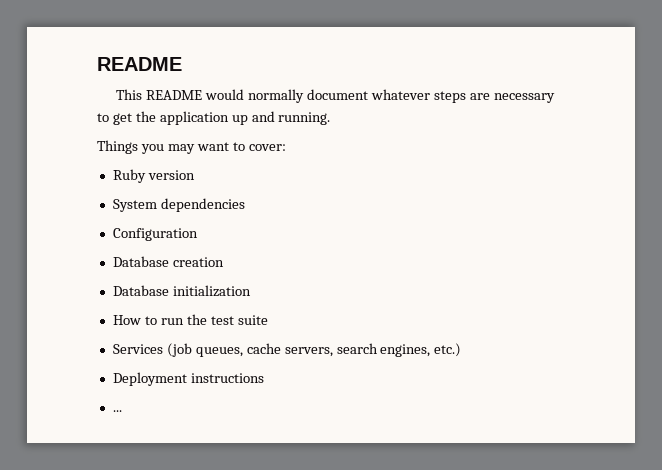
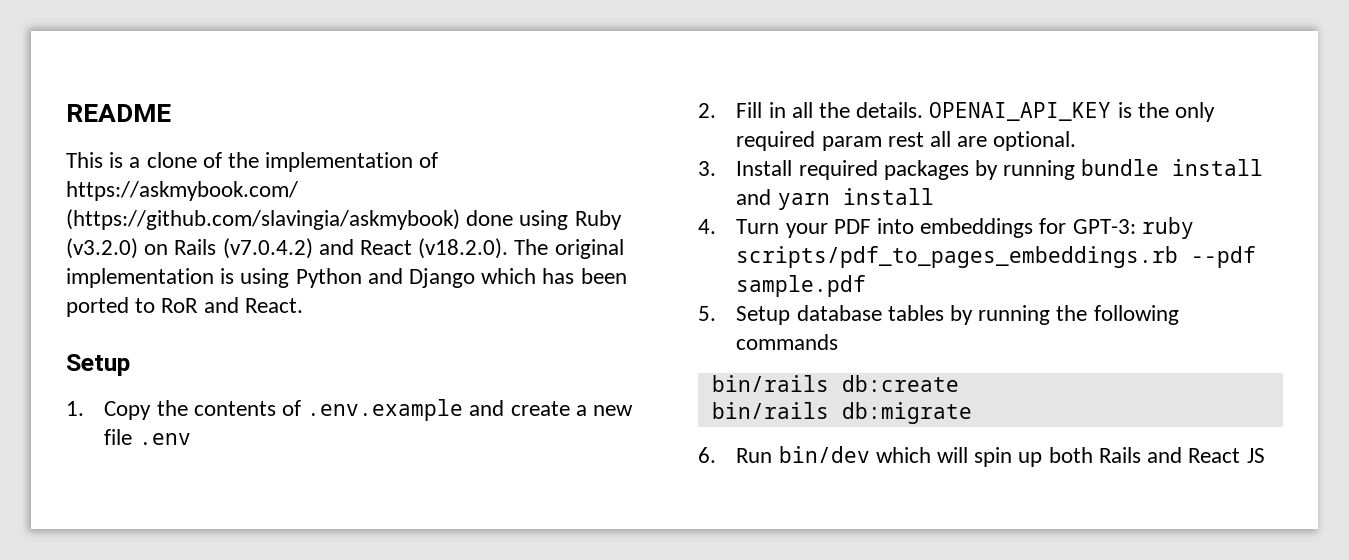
[146,89,555,103] [97,111,331,125] [97,140,286,154] [112,169,195,183] [112,198,245,212] [112,228,198,241] [112,256,224,267] [112,285,251,297] [112,314,268,325] [112,343,462,357] [112,372,264,386] [112,410,122,412] README would normally document whatever steps are necessary to get the application up and running. // Things you may want to cover: // Ruby version // System dependencies // Configuration // Database creation // Database initialization // How to run the test suite // Services (job queues, cache servers, search engines, etc.) // Deployment instructions // ... -> [109,152,439,172] [66,181,298,201] [66,209,622,230] [66,238,624,259] [66,268,627,288] [66,297,303,317] [66,354,130,376] [66,399,634,421] [104,429,191,445] [698,102,1216,122] [736,131,1077,151] [698,159,1264,180] [736,188,934,210] [698,217,1194,239] [736,246,1257,268] [736,275,867,297] [698,305,1179,325] [736,334,839,350] [711,375,959,392] [711,402,972,424] [698,446,1265,467] is a clone of the implementation of https://askmybook.com/ (https://github.com/slavingia/askmybook) done using Ruby (v3.2.0) on Rails (v7.0.4.2) and React (v18.2.0). The original implementation is using Python and Django which has been ported to RoR and React. // Setup // 1. Copy the contents of .env.example and create a new file .env // 2. Fill in all the details. OPENAI_API_KEY is the only required param rest all are optional. // 3. Install required packages by running bundle install and yarn install // 4. Turn your PDF into embeddings for GPT-3: ruby scripts/pdf_to_pages_embeddings.rb --pdf sample.pdf // 5. Setup database tables by running the following commands // bin/rails db:create // bin/rails db:migrate // 6. Run bin/dev which will spin up both Rails and React JS

